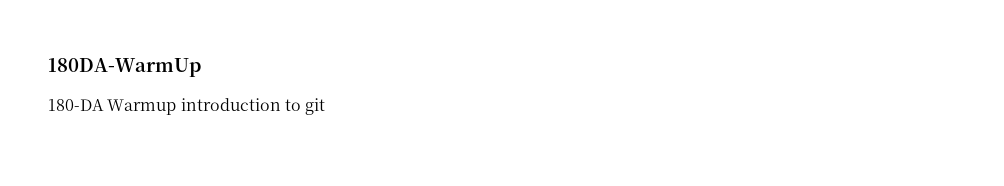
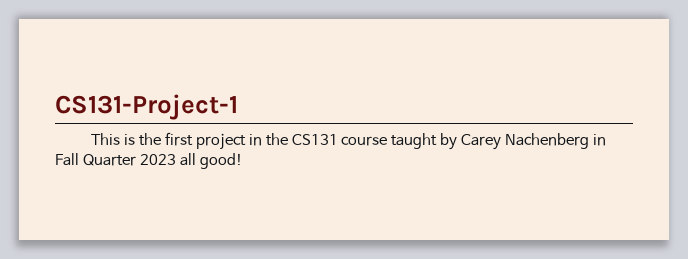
[48,58,201,77] [48,98,326,115] 180DA-WarmUp // 180-DA Warmup introduction to git -> [55,94,238,120] [91,132,607,150] [55,153,243,169] CS131-Project-1 // This is the first project in the CS131 course taught by Carey Nachenberg in Fall Quarter 2023 all good!

